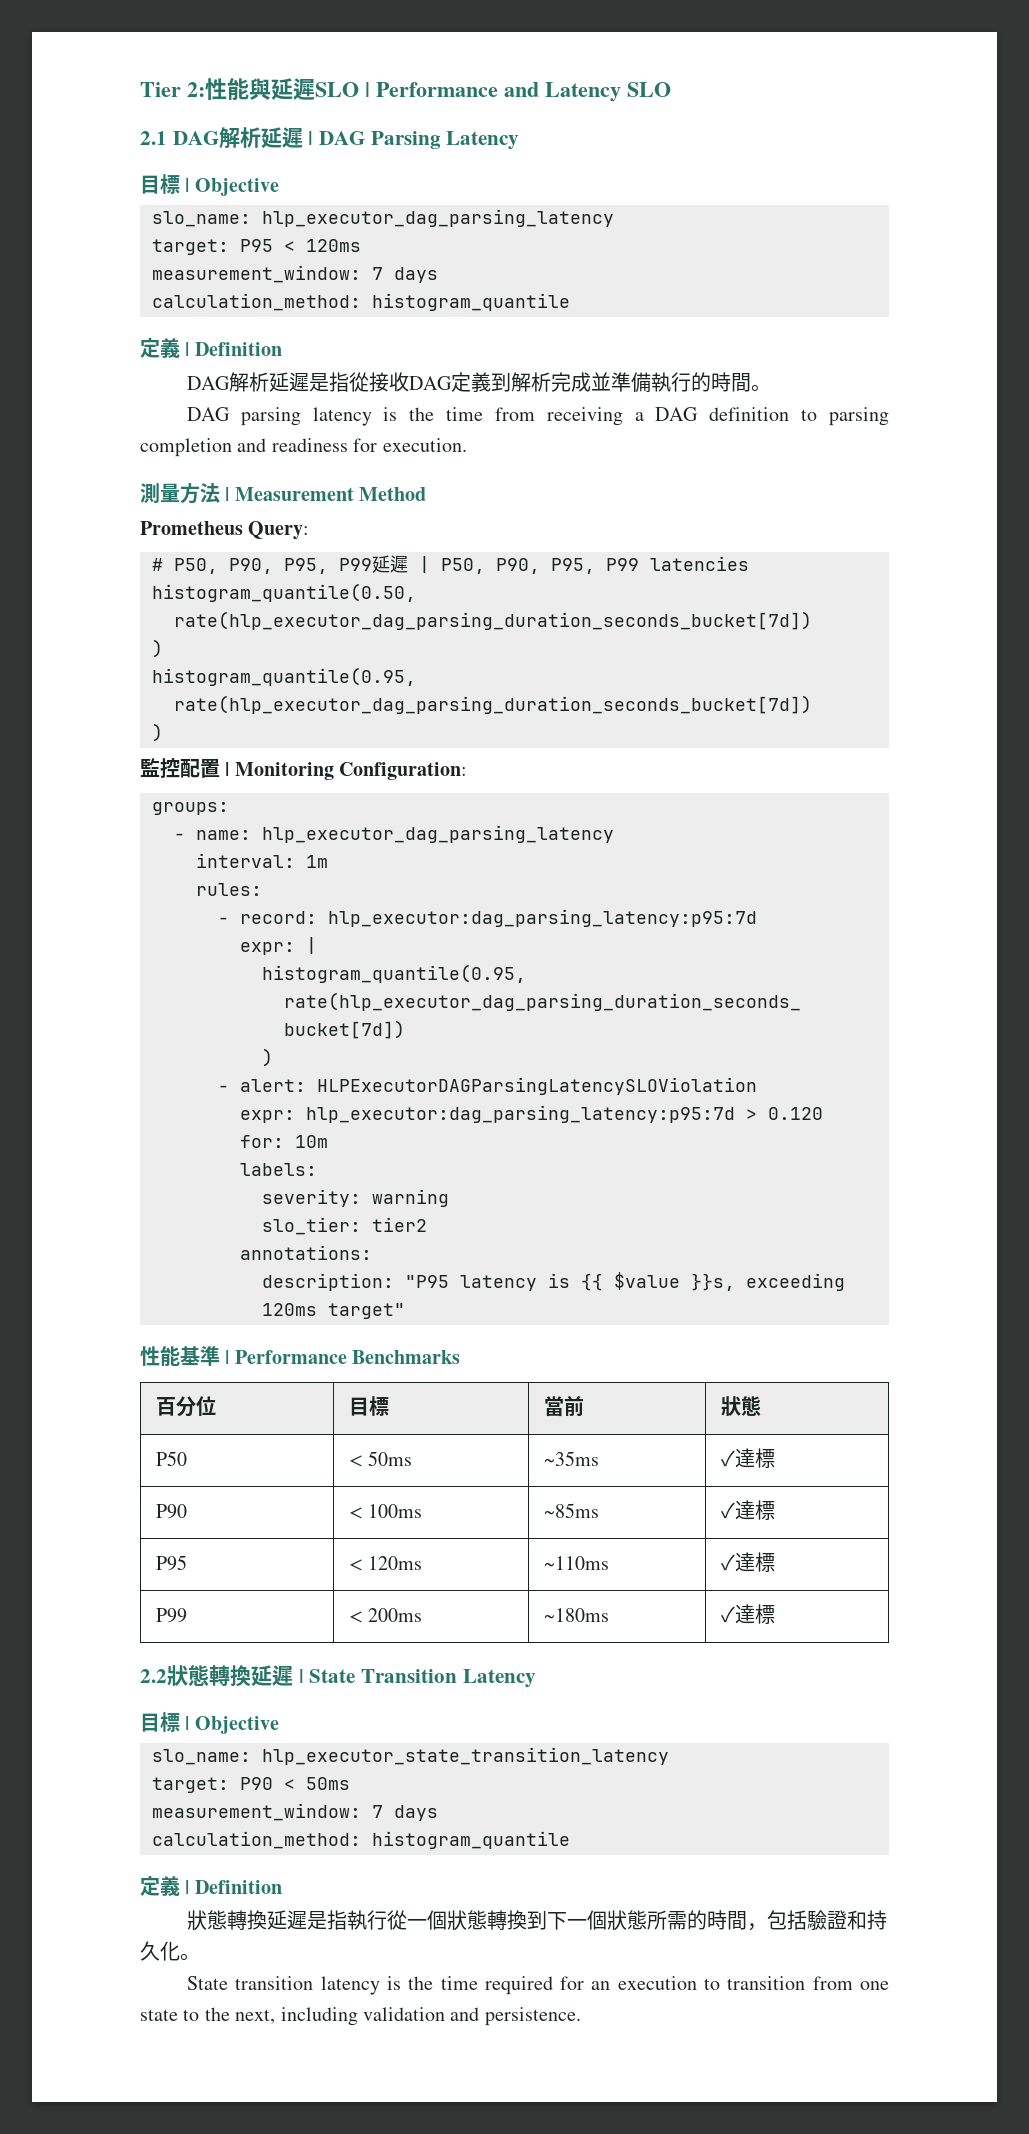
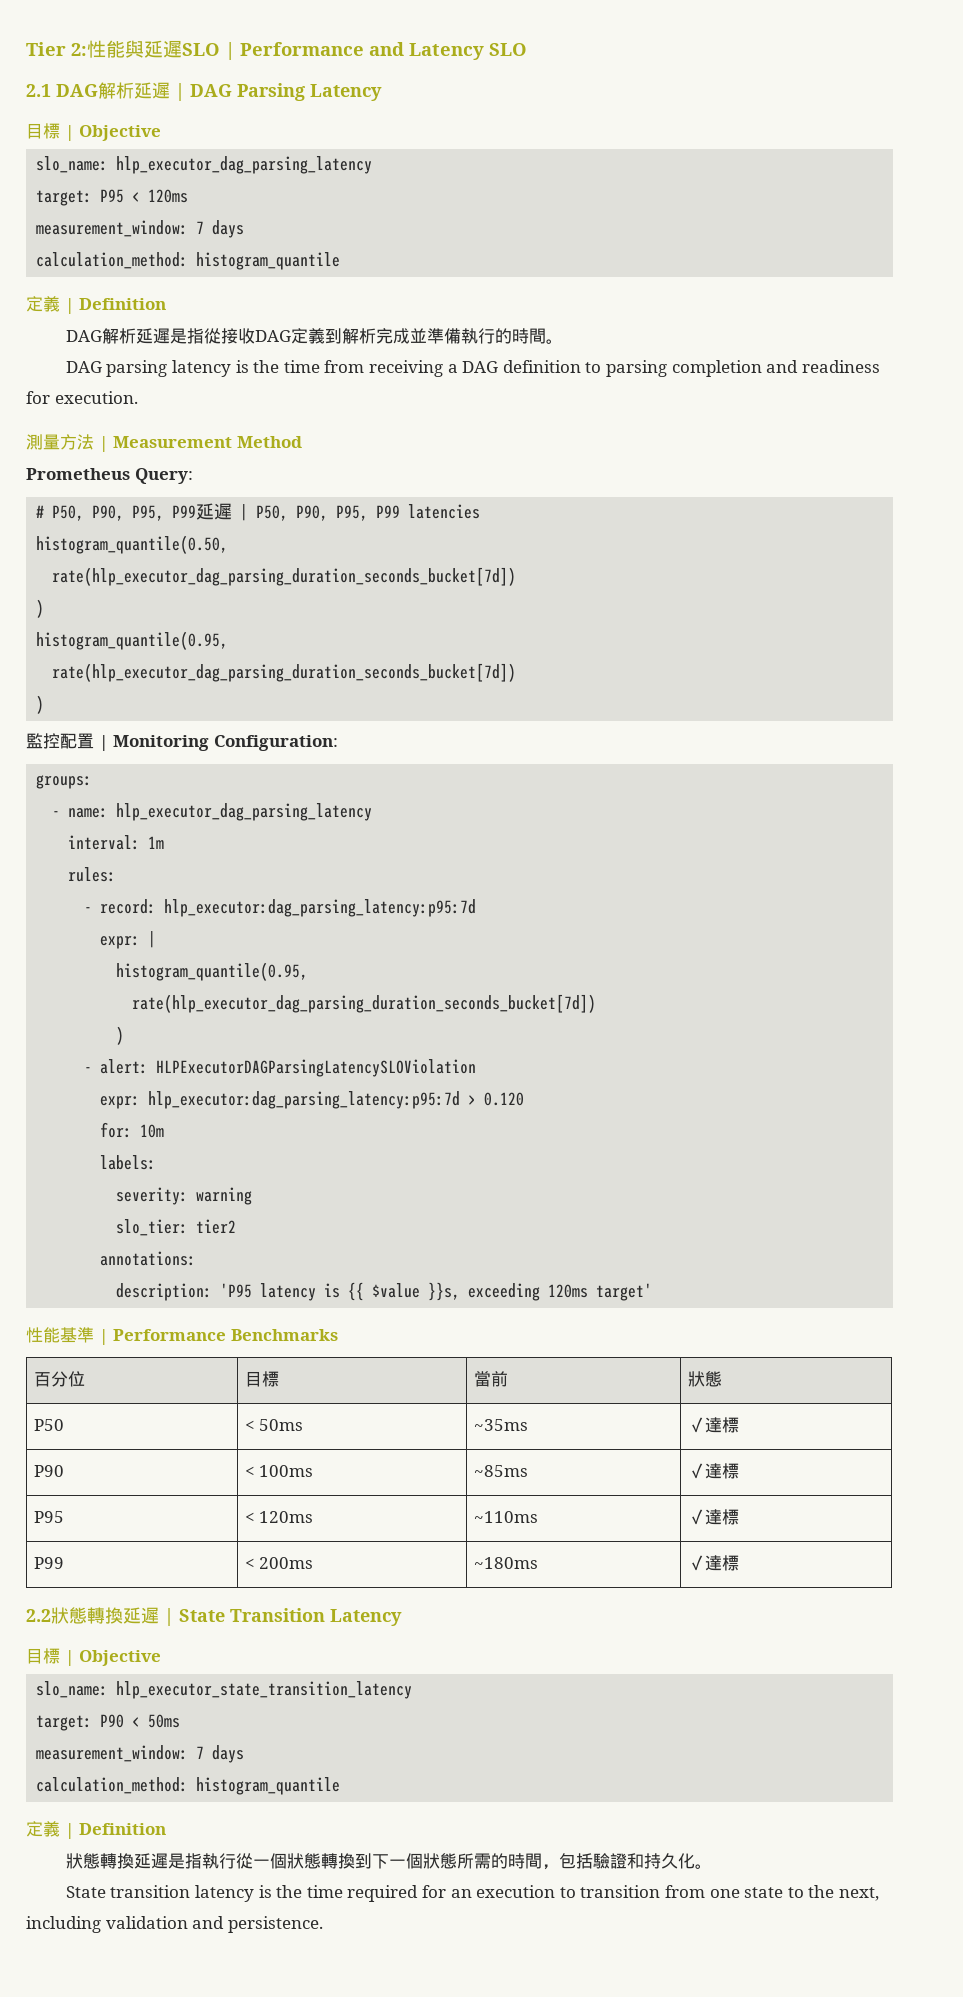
[405,1275,449,1288] "P95 -> [220,1283,253,1298] 'P95
[328,1303,405,1319] target" -> [596,1283,653,1301] target'

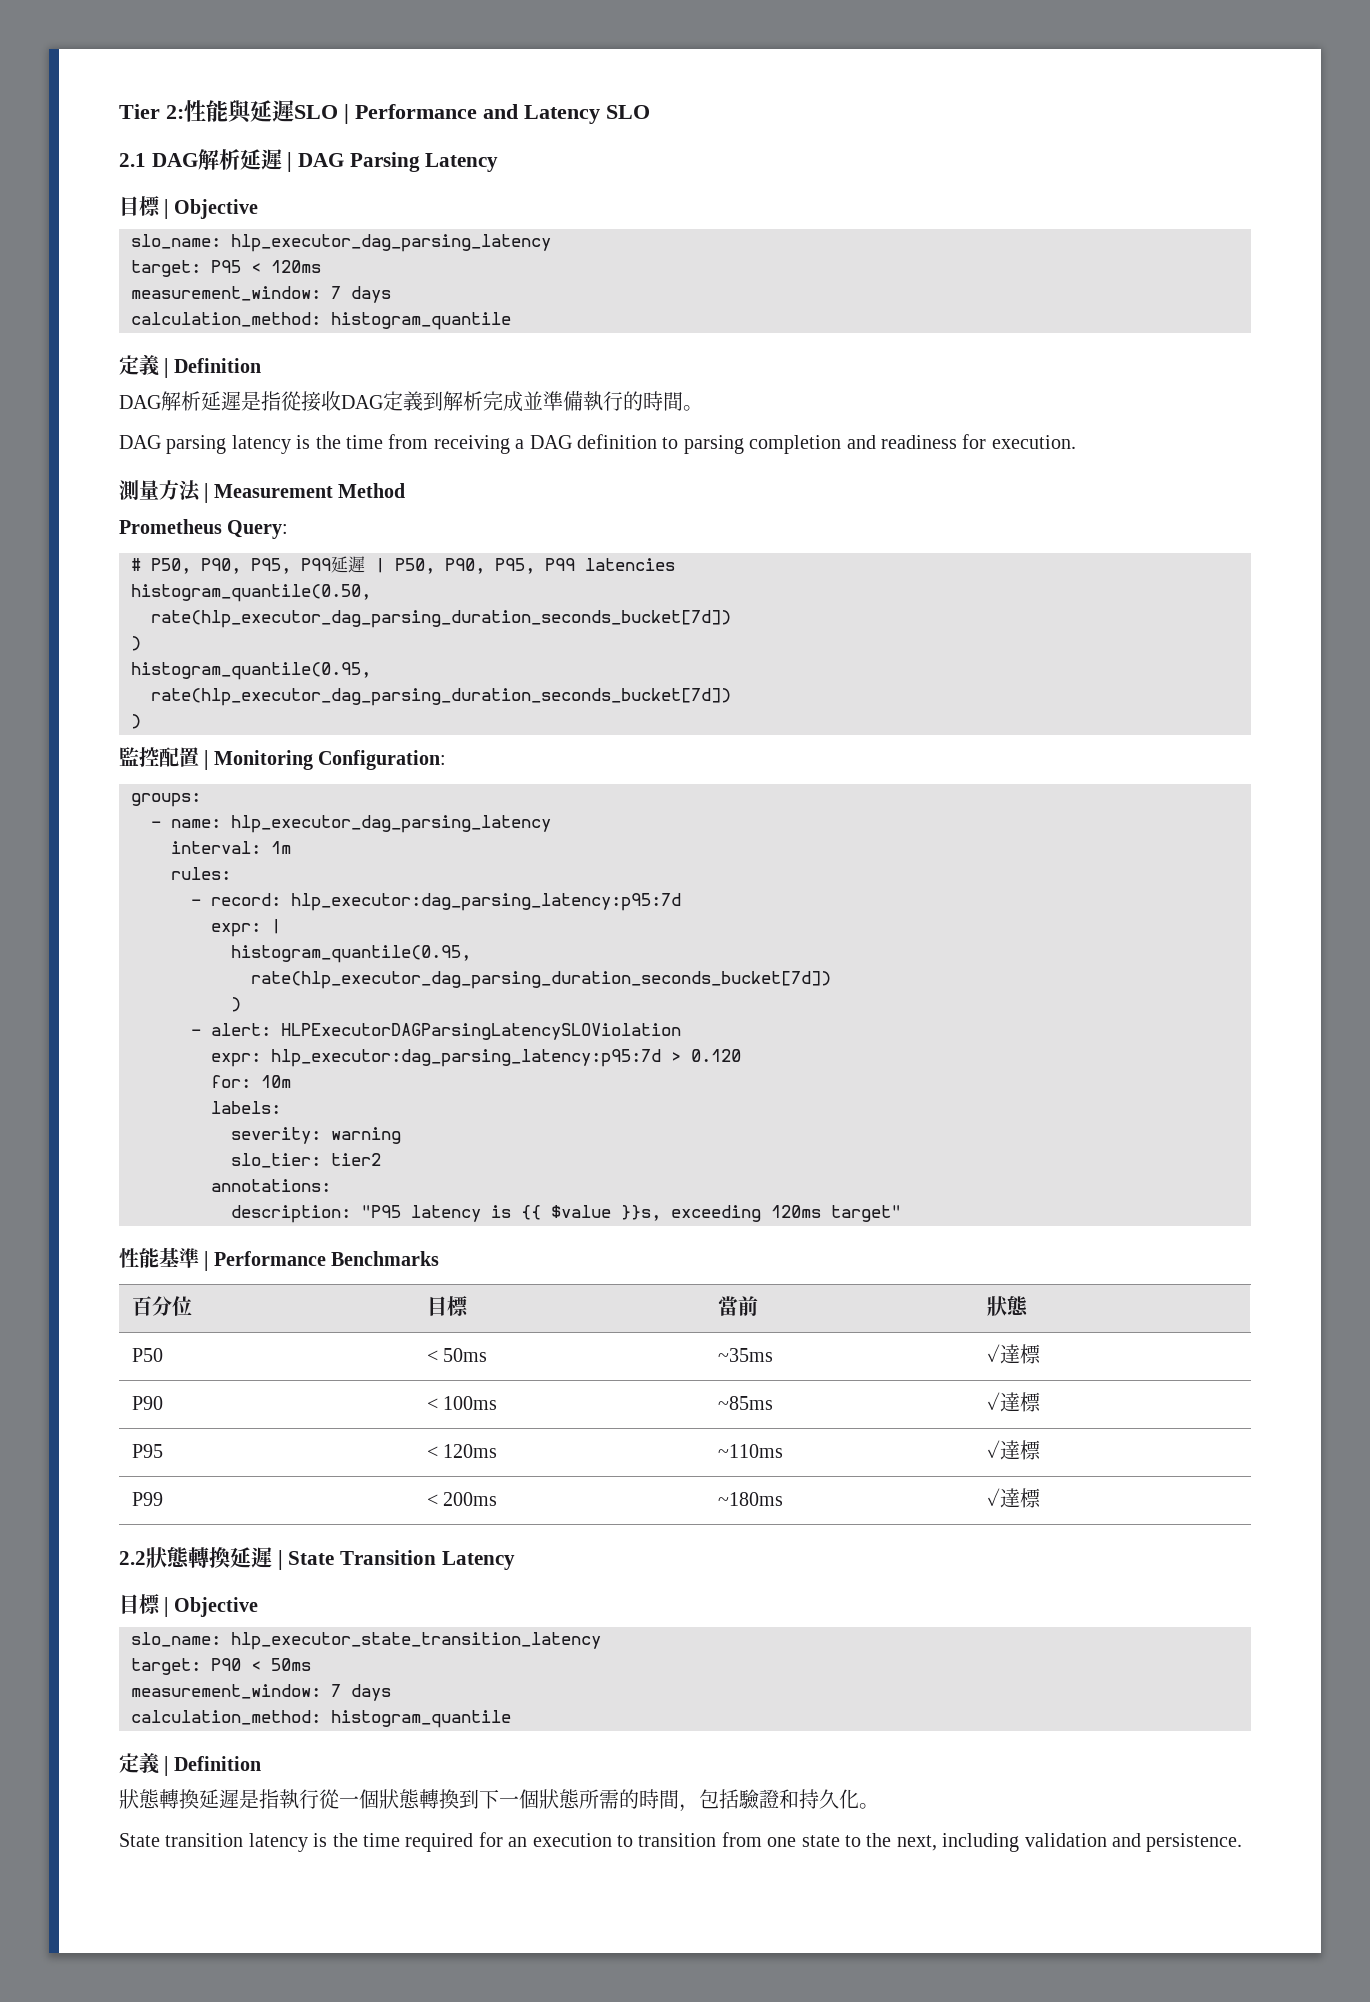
[220,1283,253,1298] 'P95 -> [361,1205,401,1218] "P95
[596,1283,653,1301] target' -> [831,1205,901,1222] target"

